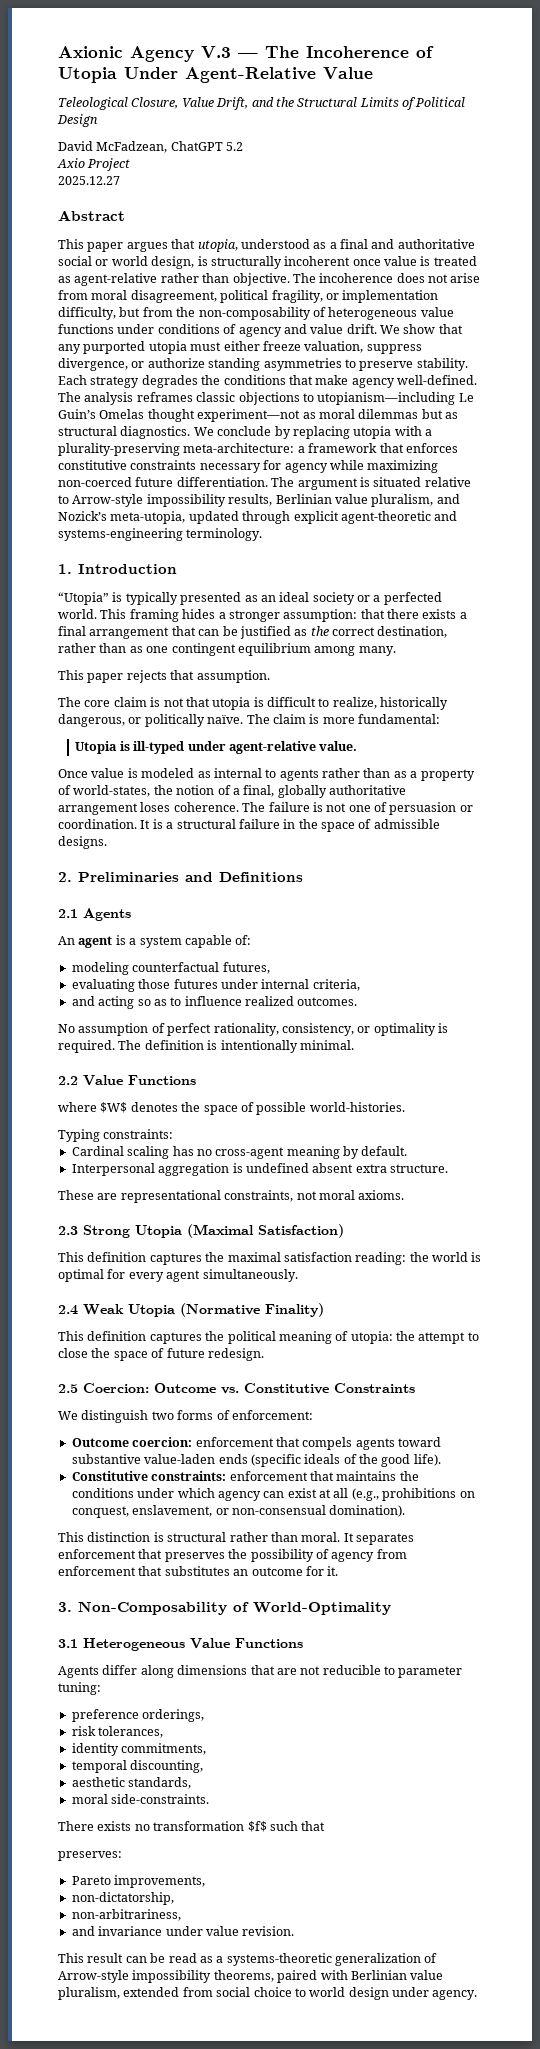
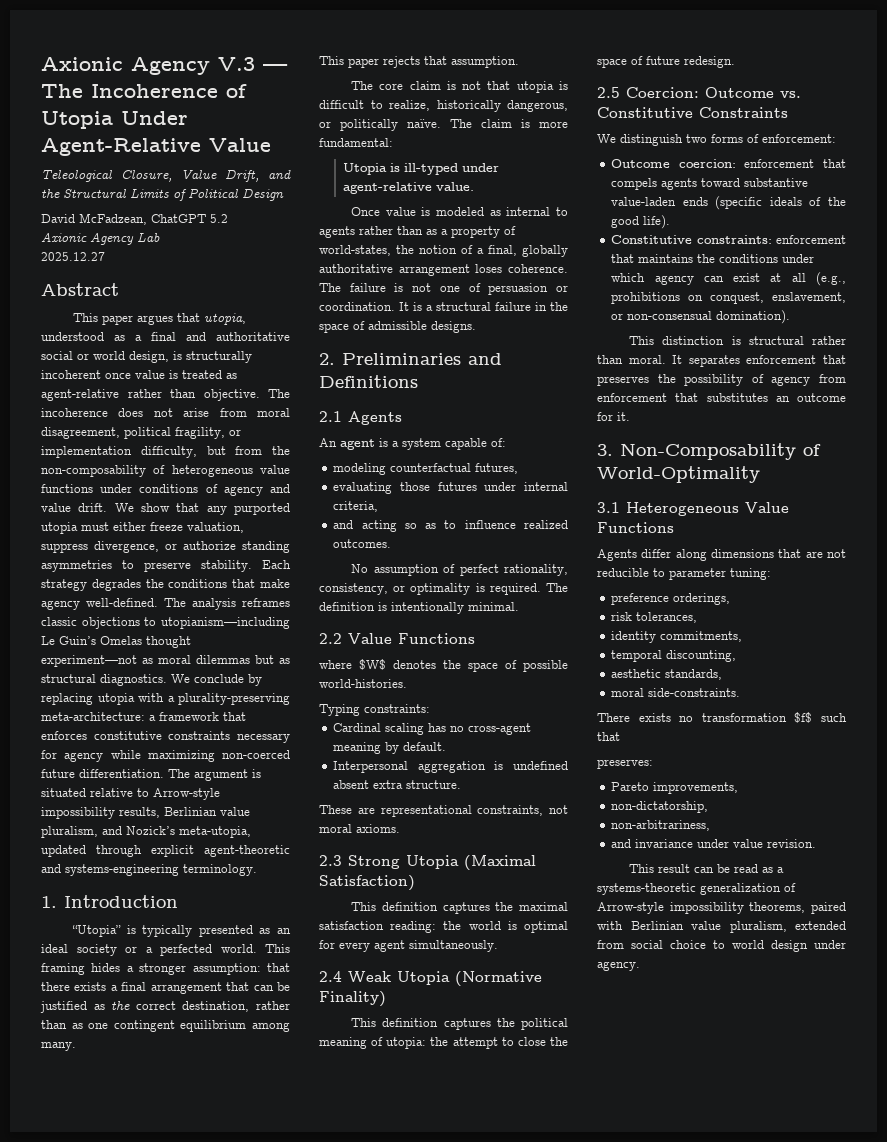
[57,158,131,171] Axio Project -> [41,232,160,245] Axionic Agency Lab

